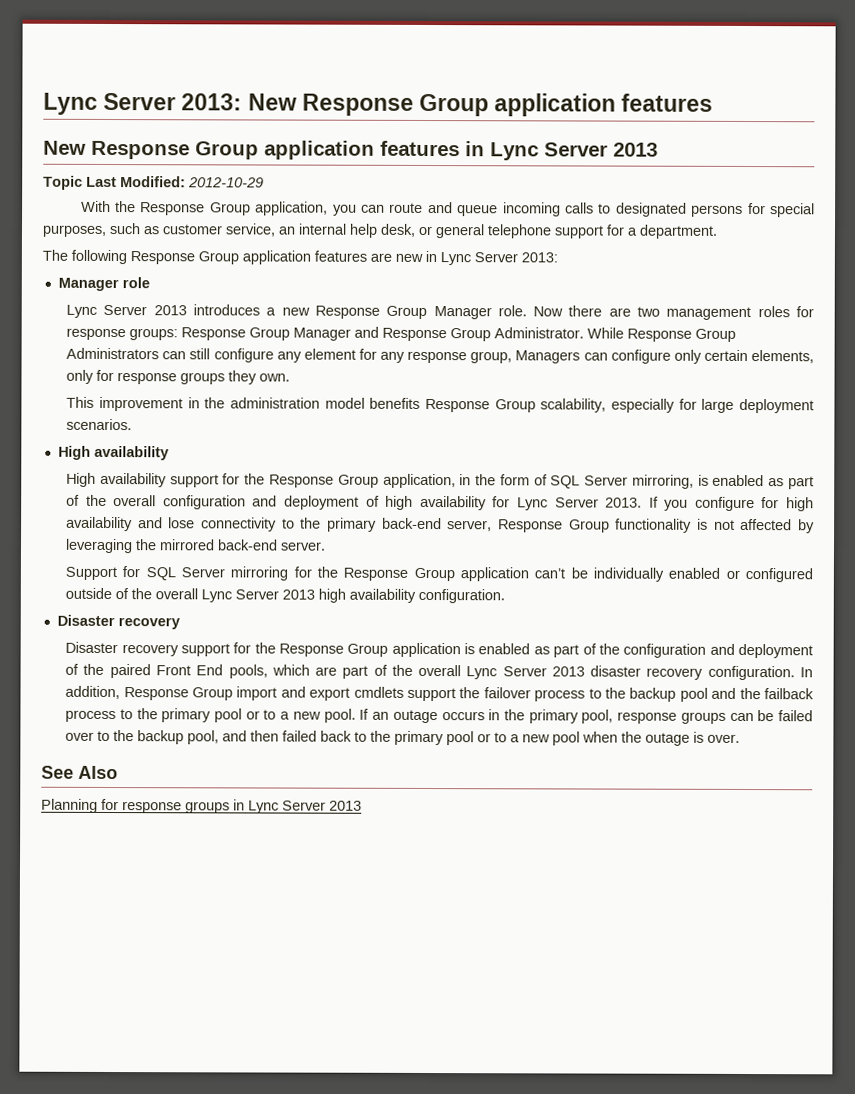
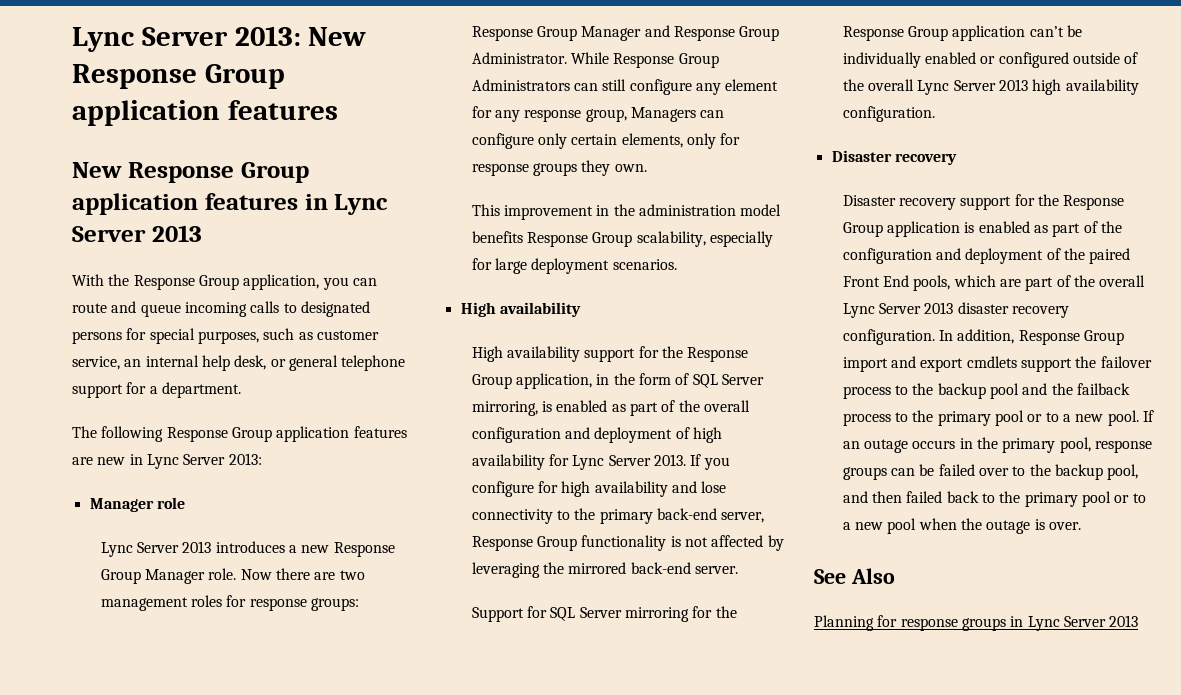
[43,175,264,190] // Topic Last Modified: 2012-10-29 -> (202, 233) none

